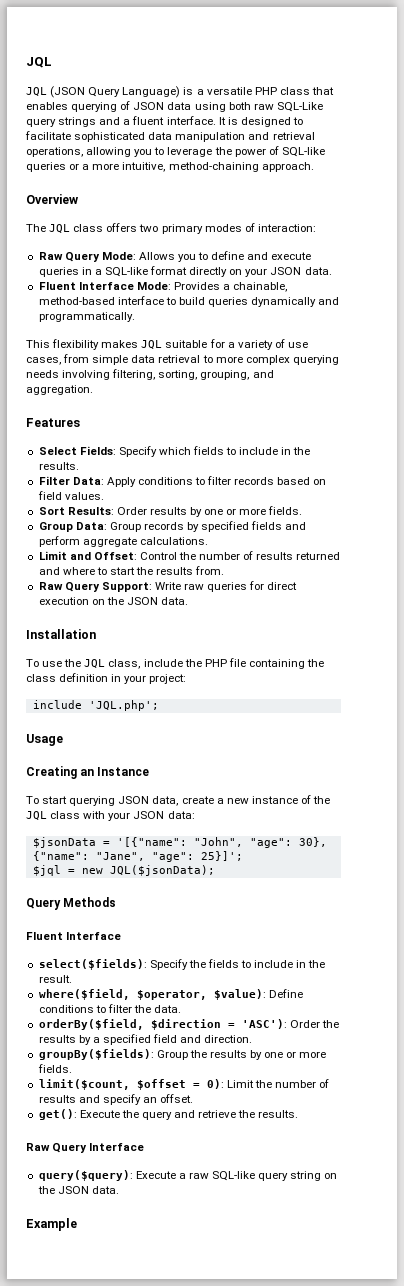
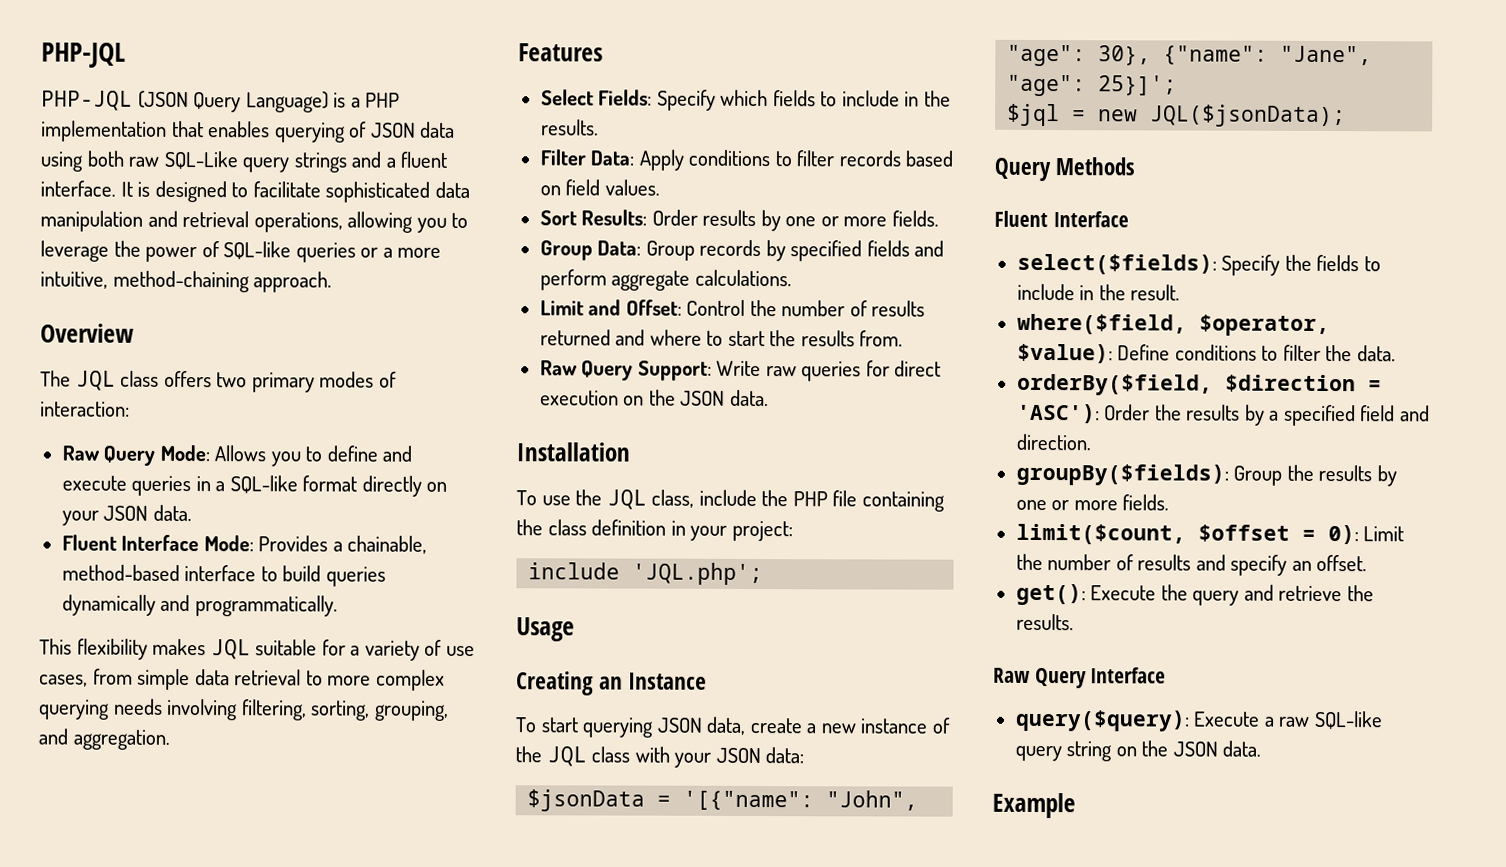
[26,57,52,68] [26,87,47,96] JQL // JQL -> [41,42,126,68] [41,90,133,111] PHP-JQL // PHP-JQL
[206,87,310,95] versatile PHP class -> [365,92,401,108] [41,120,167,142] PHP implementation

